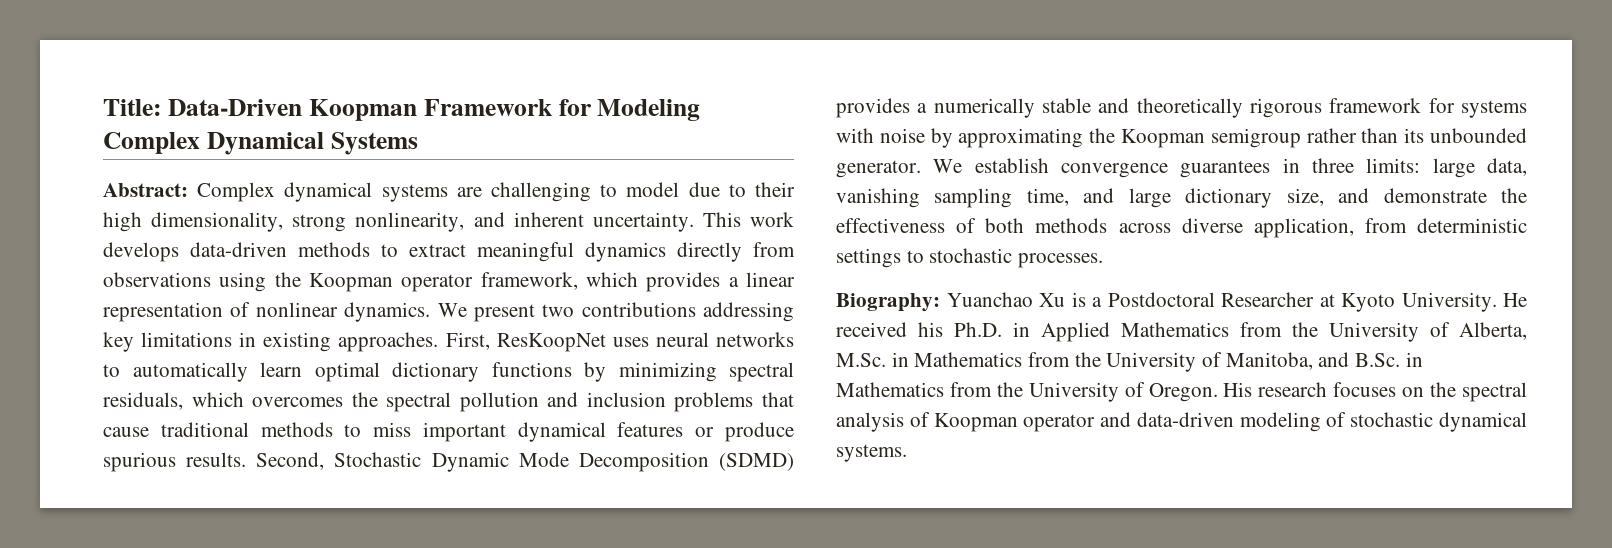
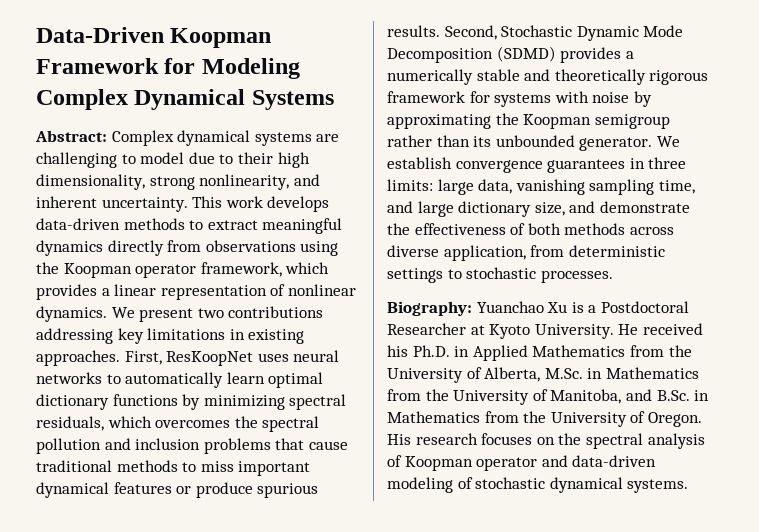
[103,99,161,116] Title: -> (36, 35) none

